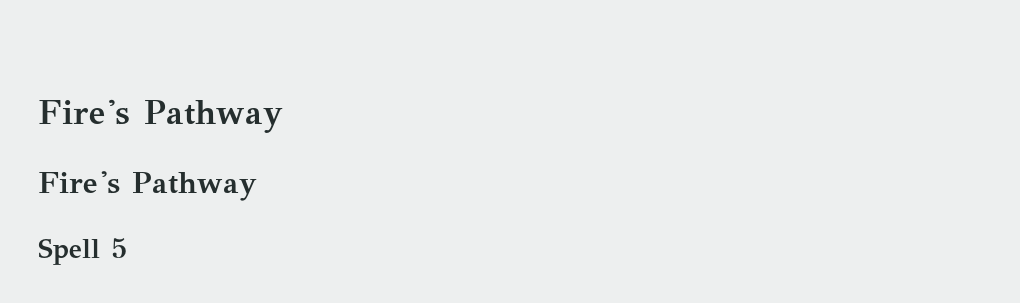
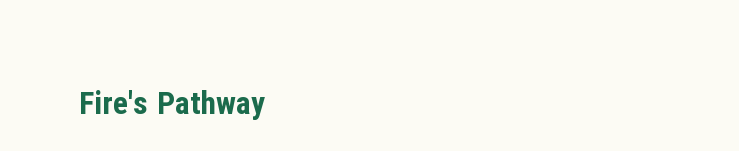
[38,99,283,133] [38,171,257,201] [38,238,127,265] Fire's Pathway // Fire's Pathway // Spell 5 -> [79,90,265,120] Fire's Pathway

